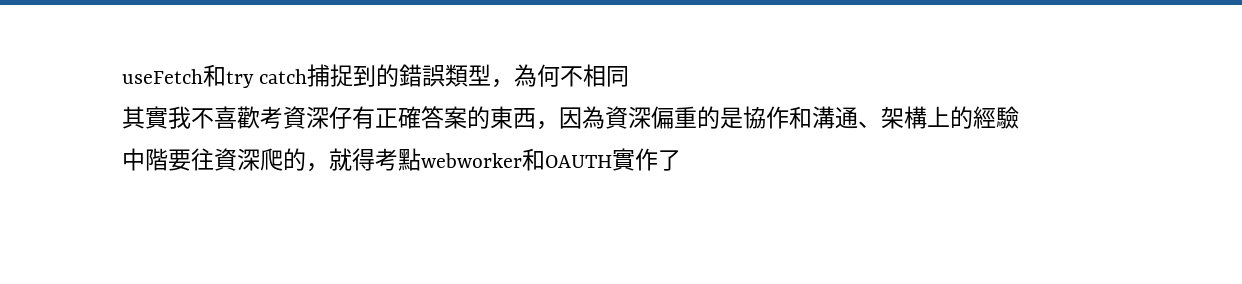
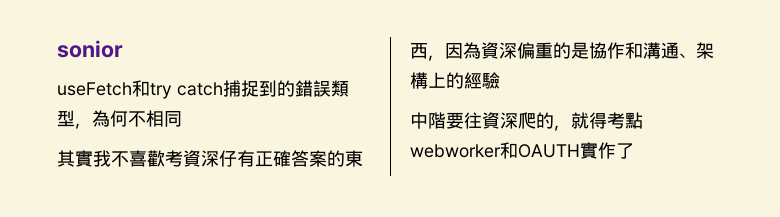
(121, 76) none -> [57,40,123,58] sonior //

